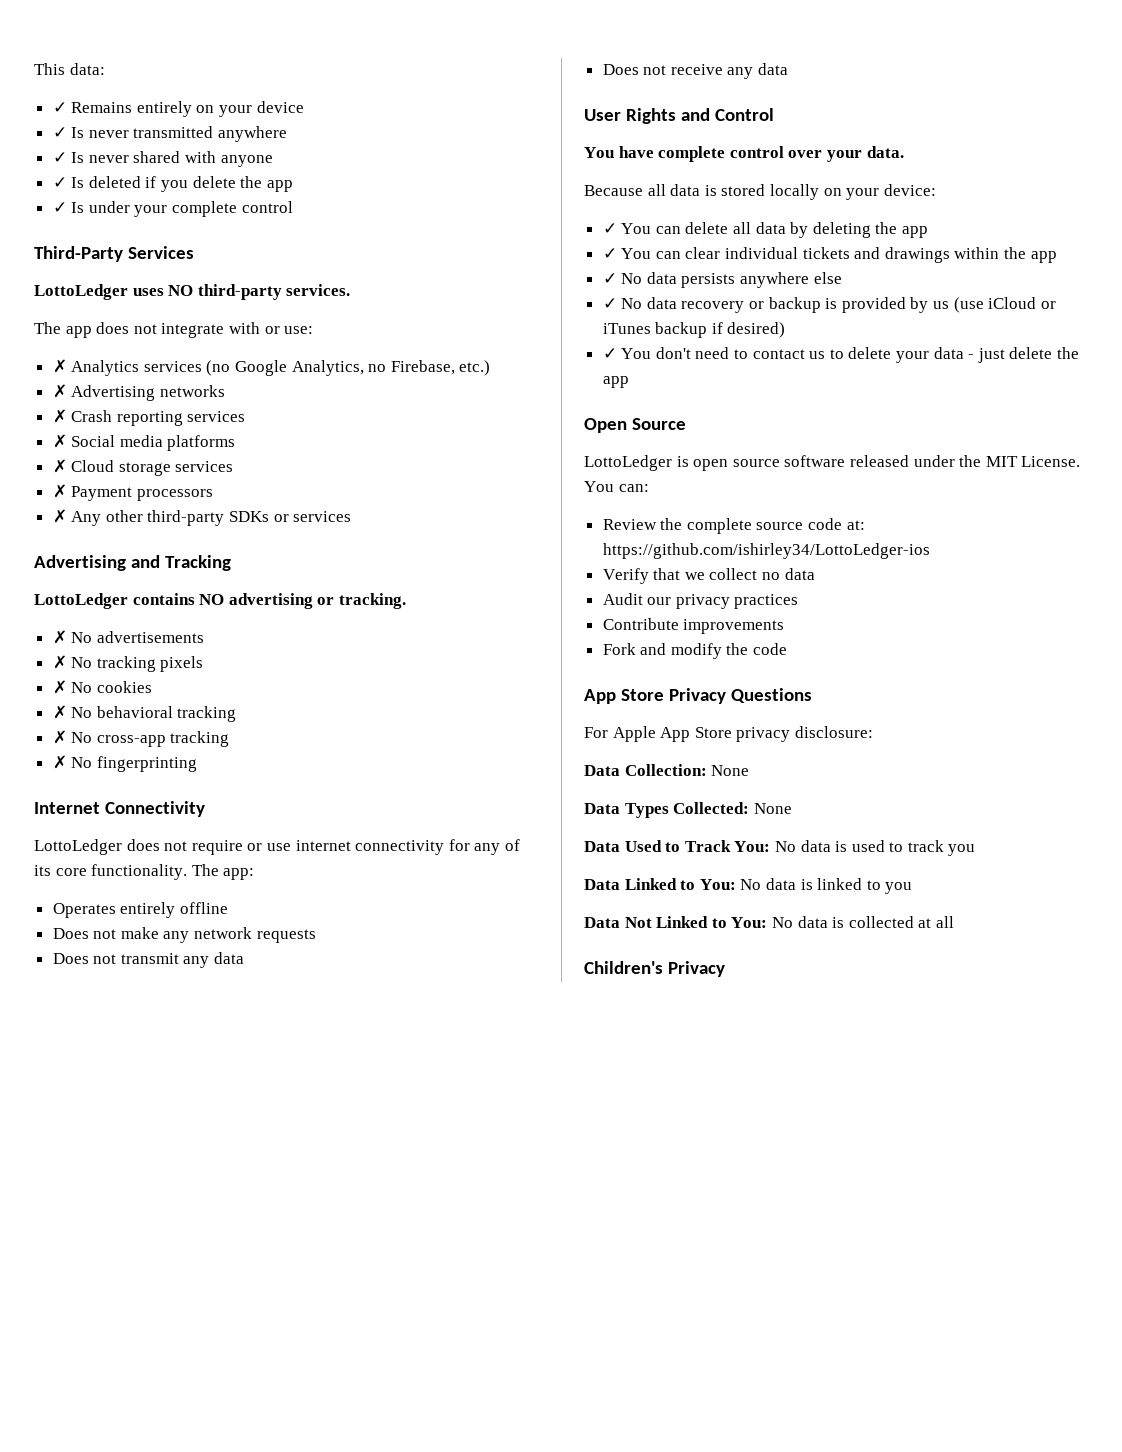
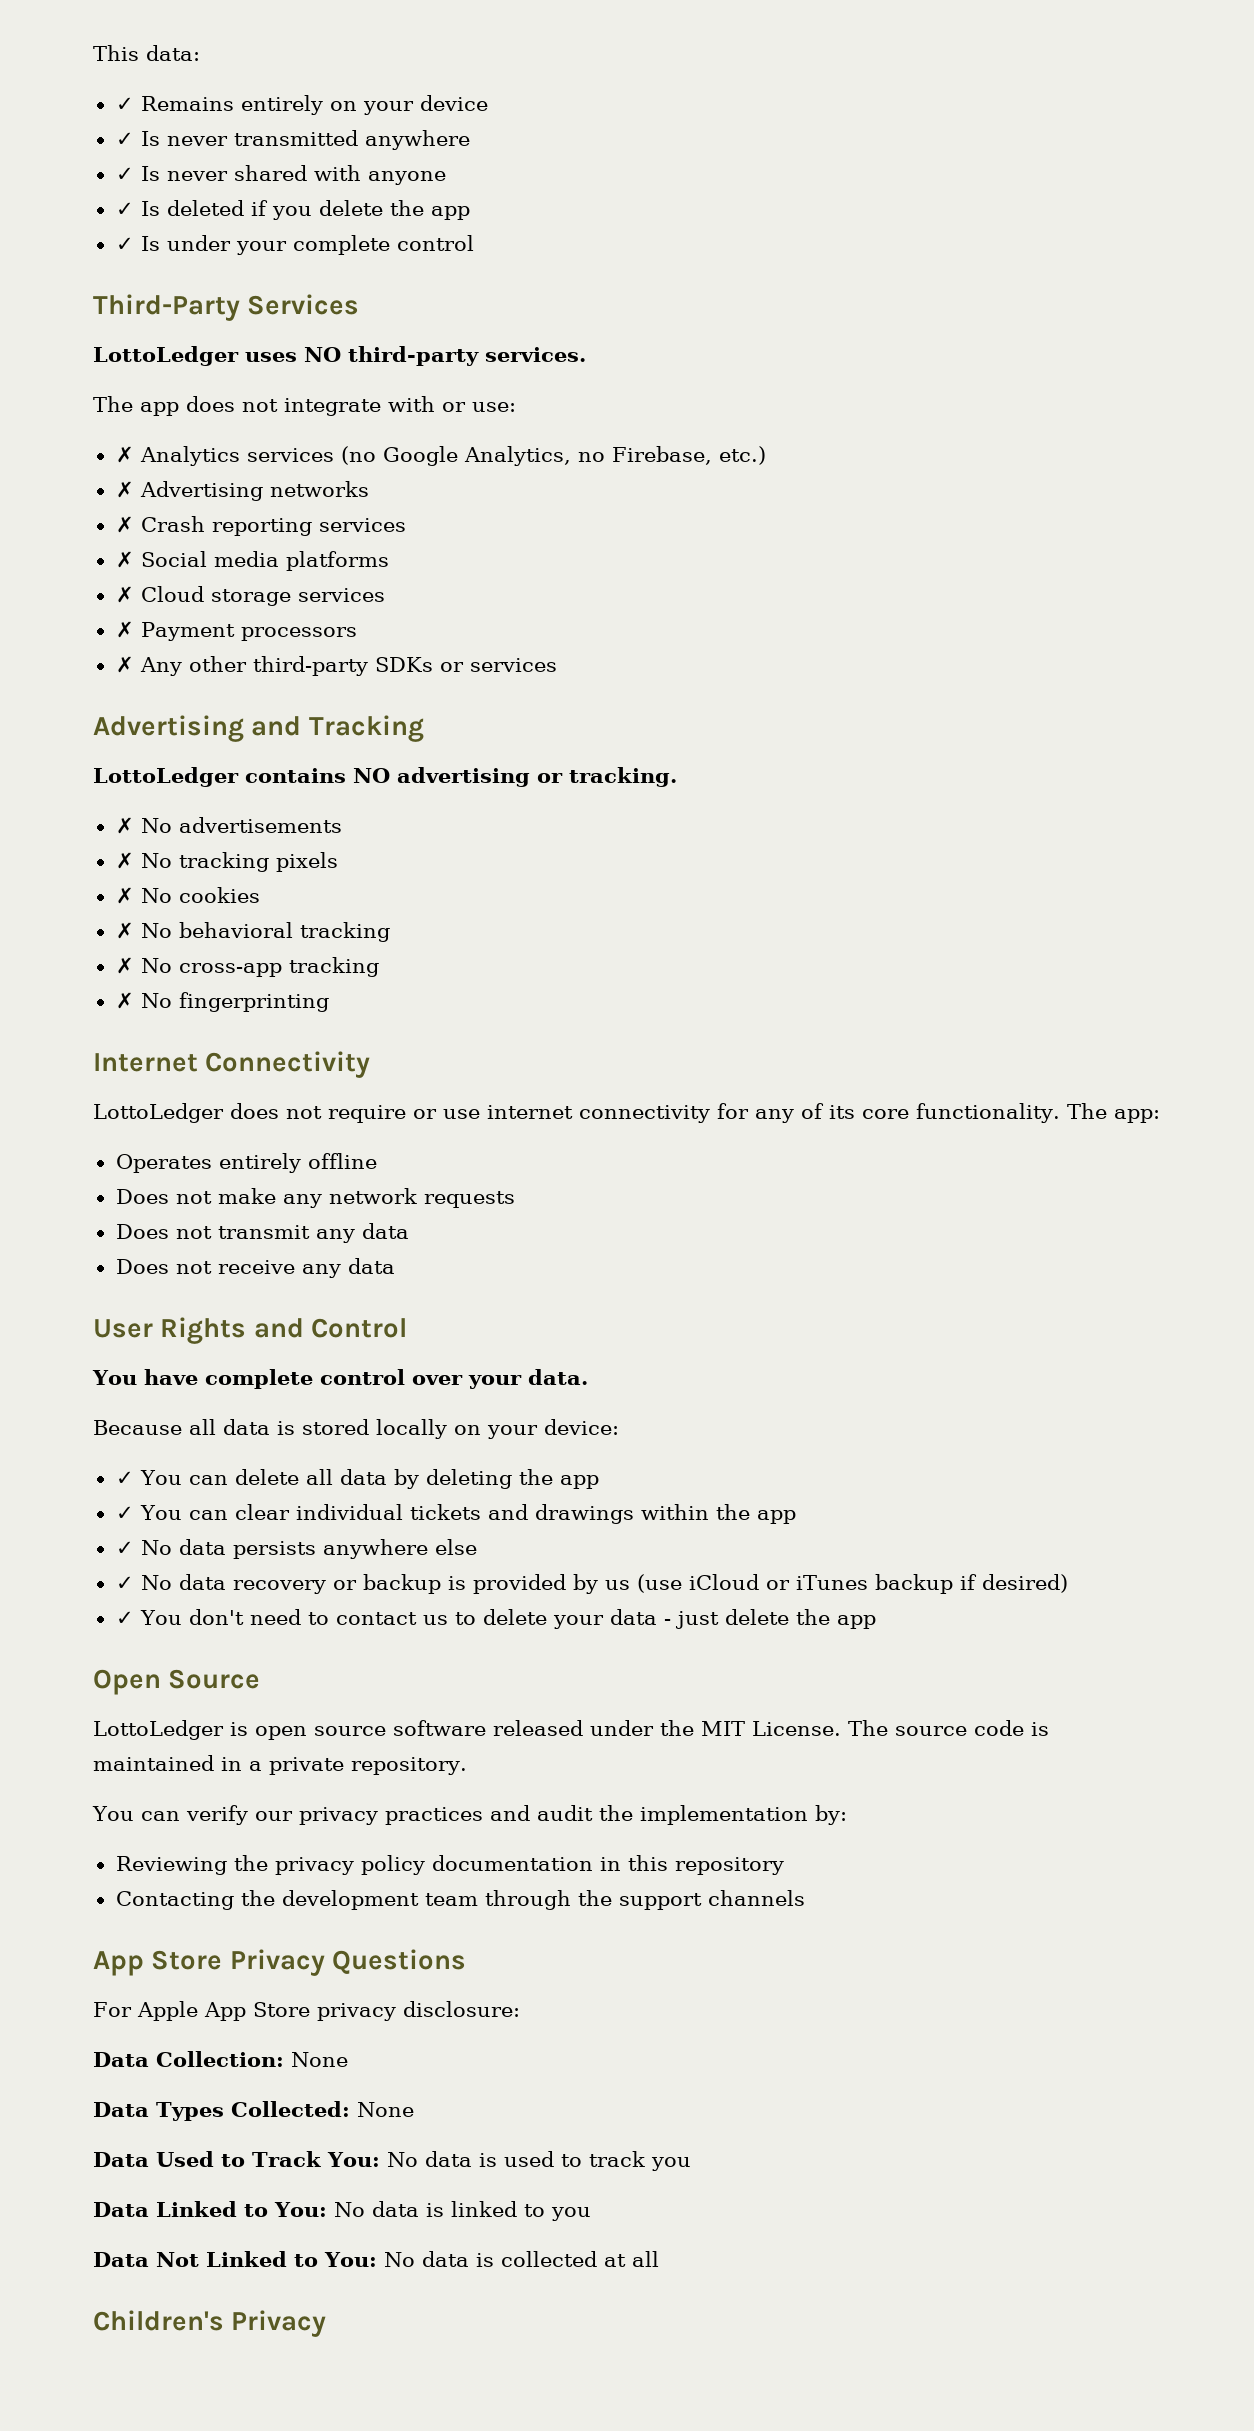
[584,481,649,492] [602,518,865,534] [602,543,930,559] [602,568,815,584] [602,593,799,609] [602,618,785,634] [602,643,788,659] You can: // Review the complete source code at: https://github.com/ishirley34/LottoLedger-ios // Verify that we collect no data // Audit our privacy practices // Contribute improvements // Fork and modify the code -> [848,1720,1049,1736] [93,1755,467,1775] [92,1805,847,1825] [115,1855,784,1875] [115,1890,805,1910] The source code is maintained in a private repository. // You can verify our privacy practices and audit the implementation by: // Reviewing the privacy policy documentation in this repository // Contacting the development team through the support channels

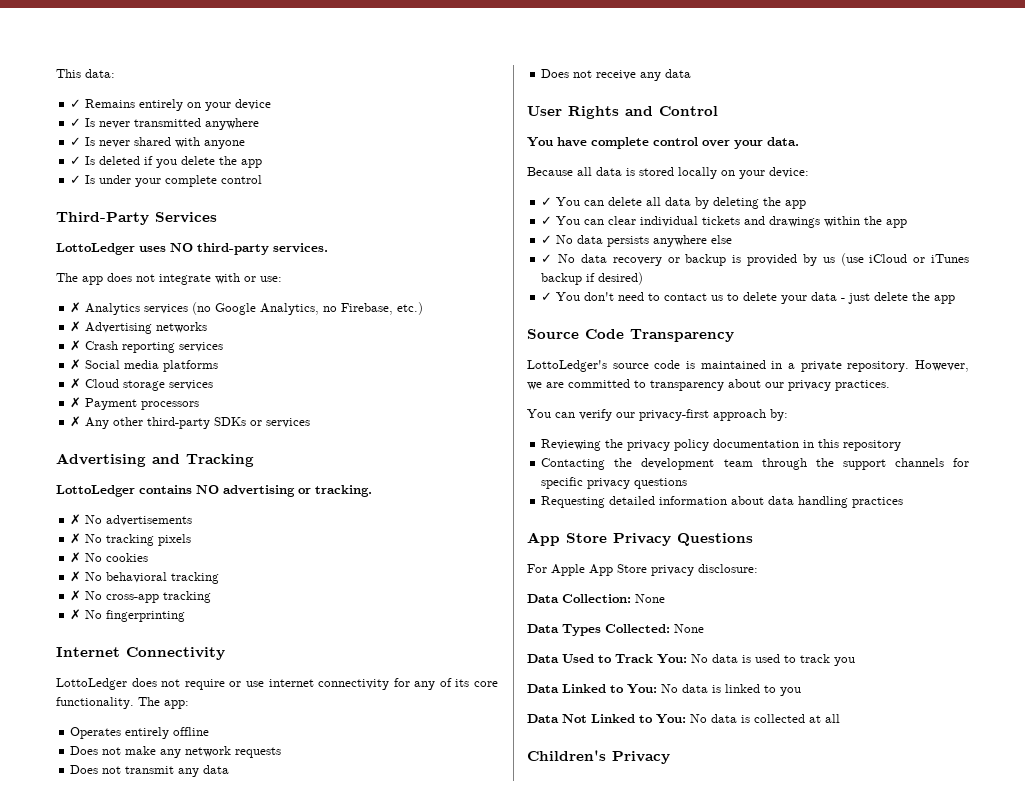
[93,1669,161,1695] Open -> (956, 299) none
[93,1720,888,1740] // LottoLedger is open source software released under the MIT License. The -> [585,329,734,342] [527,360,607,372] Code Transparency // LottoLedger's
[92,1805,808,1825] // You can verify our privacy practices and audit the implementation -> [915,360,969,372] [527,379,890,391] [527,409,766,421] However, we are committed to transparency about our privacy practices. // You can verify our privacy-first approach
(805, 1898) none -> [952,458,969,467] [541,477,688,489] [541,496,904,508] for specific privacy questions // Requesting detailed information about data handling practices

